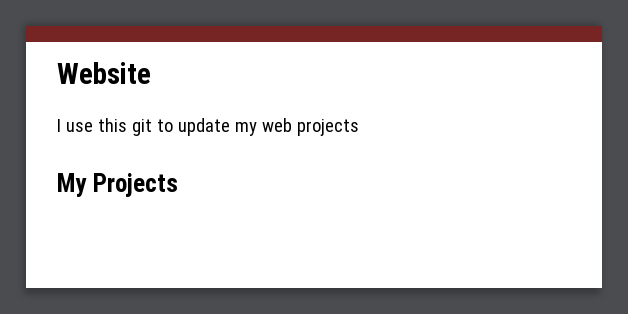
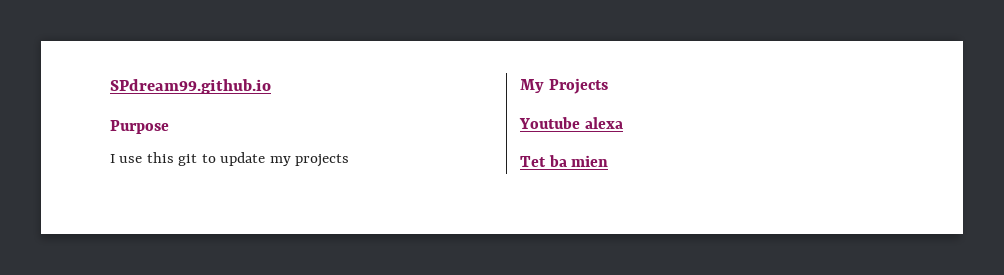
[57,62,151,84] Website -> [110,79,271,94] [110,120,169,134] SPdream99.github.io // Purpose
[261,118,292,132] web -> (291, 161) none
(178, 185) none -> [519,117,623,129] [520,155,609,167] // Youtube alexa // Tet ba mien

